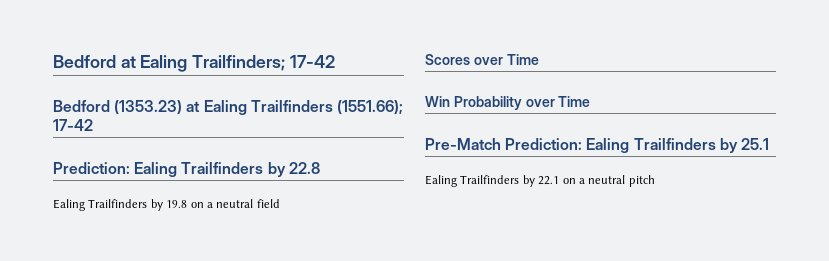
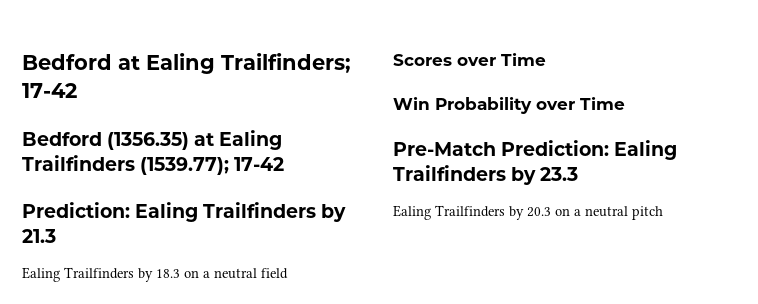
[114,100,183,115] (1353.23) -> [107,132,190,150] (1356.35)
[336,100,403,115] (1551.66); -> [140,157,230,175] (1539.77);
[288,162,320,174] [53,199,188,211] 22.8 // Ealing Trailfinders by 19.8 -> [22,229,56,243] [22,267,180,282] 21.3 // Ealing Trailfinders by 18.3
[740,138,769,150] [425,175,560,187] 25.1 // Ealing Trailfinders by 22.1 -> [540,167,579,181] [393,205,551,220] 23.3 // Ealing Trailfinders by 20.3

